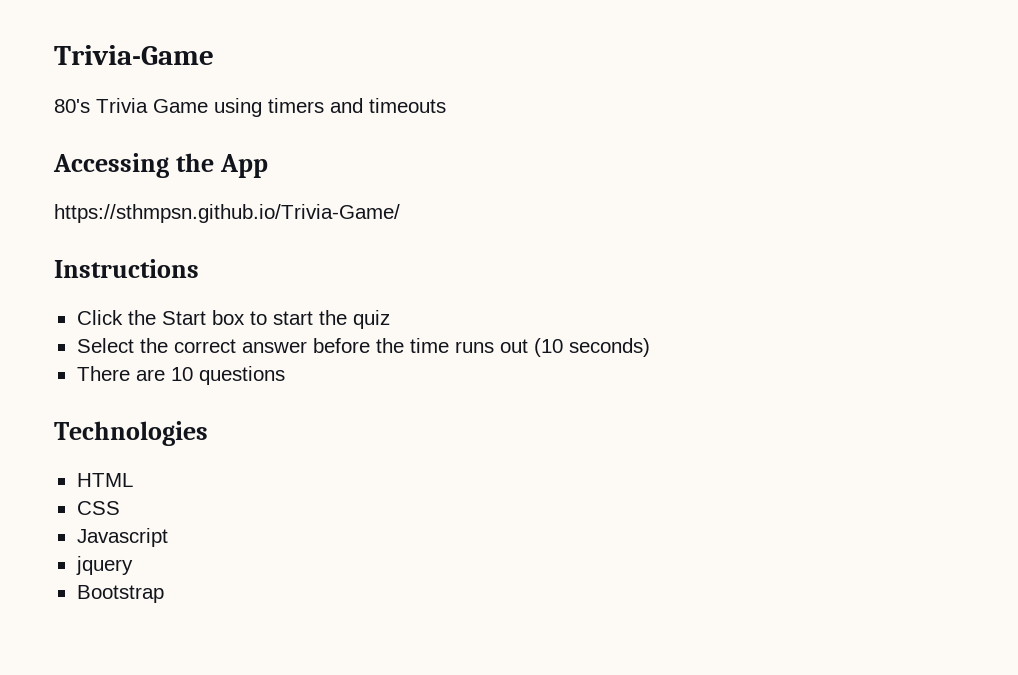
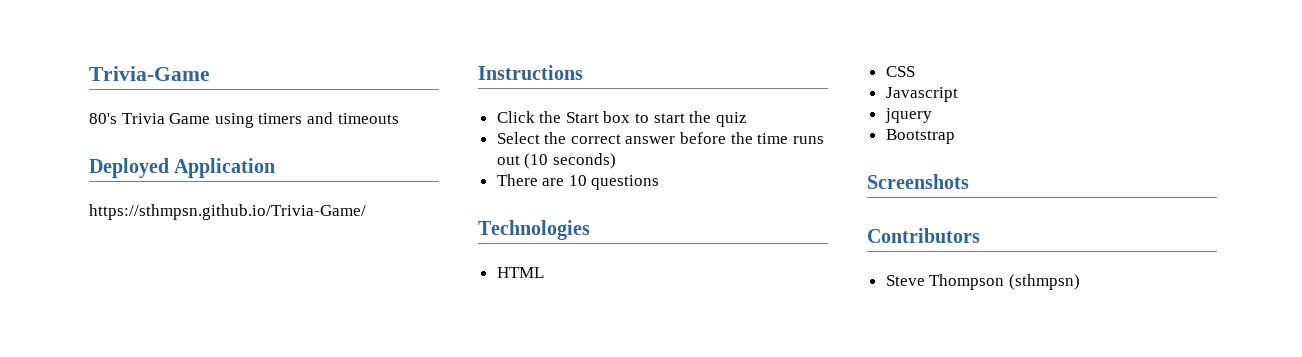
[53,153,269,178] Accessing the App -> [89,158,276,178] Deployed Application
(164, 594) none -> [867,174,969,189] [867,228,980,243] [885,274,1080,290] // Screenshots // Contributors // Steve Thompson (sthmpsn)

